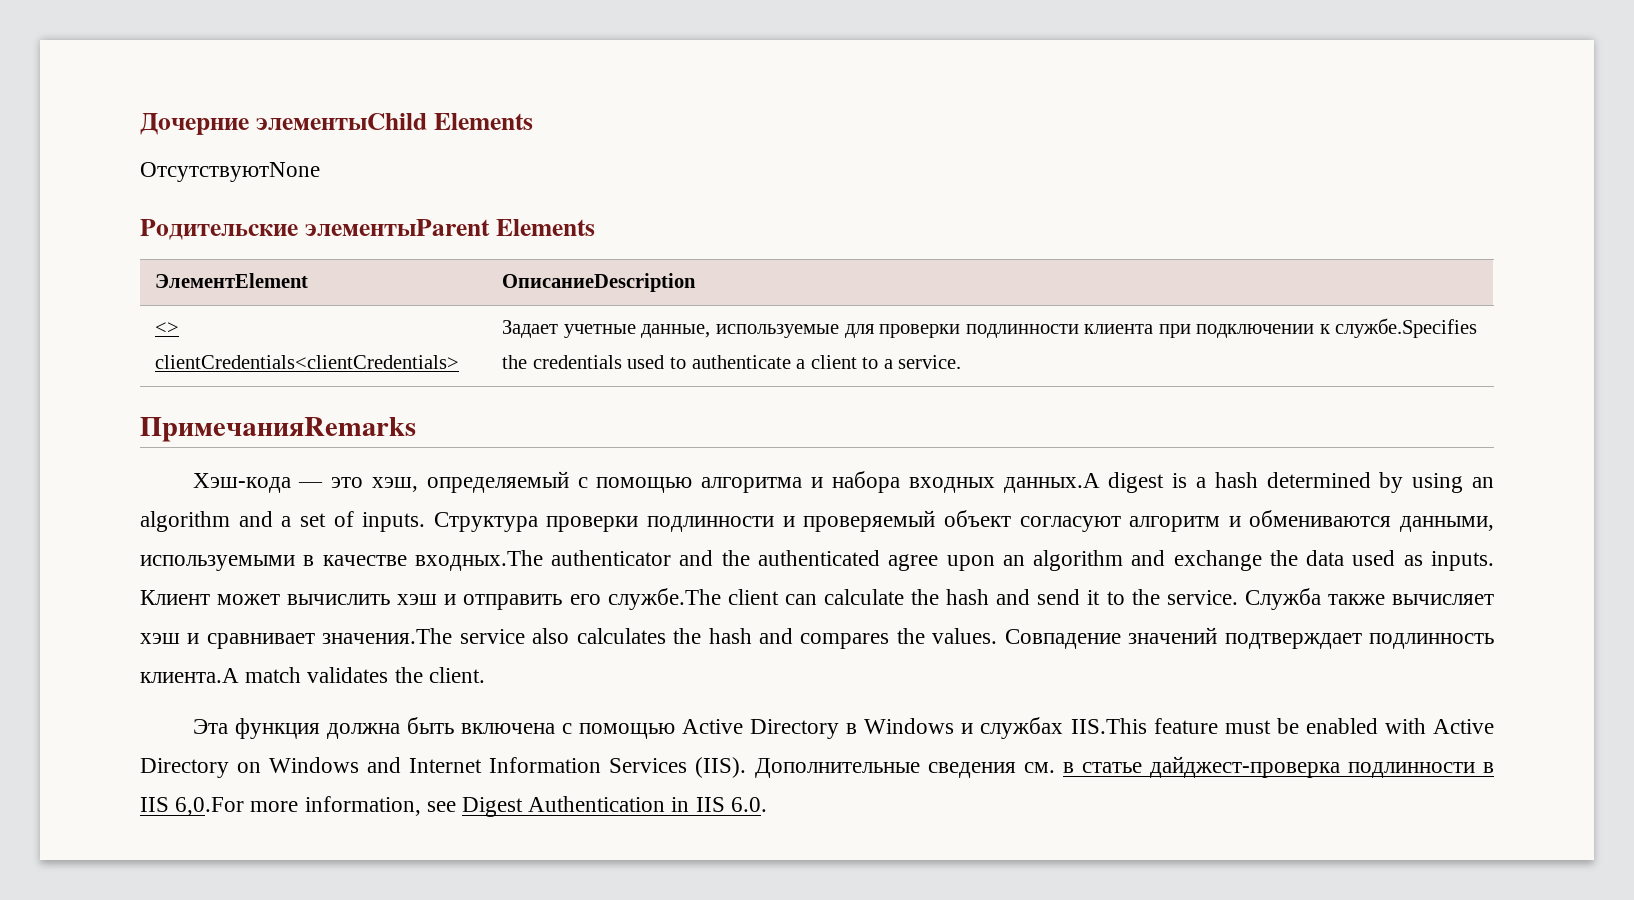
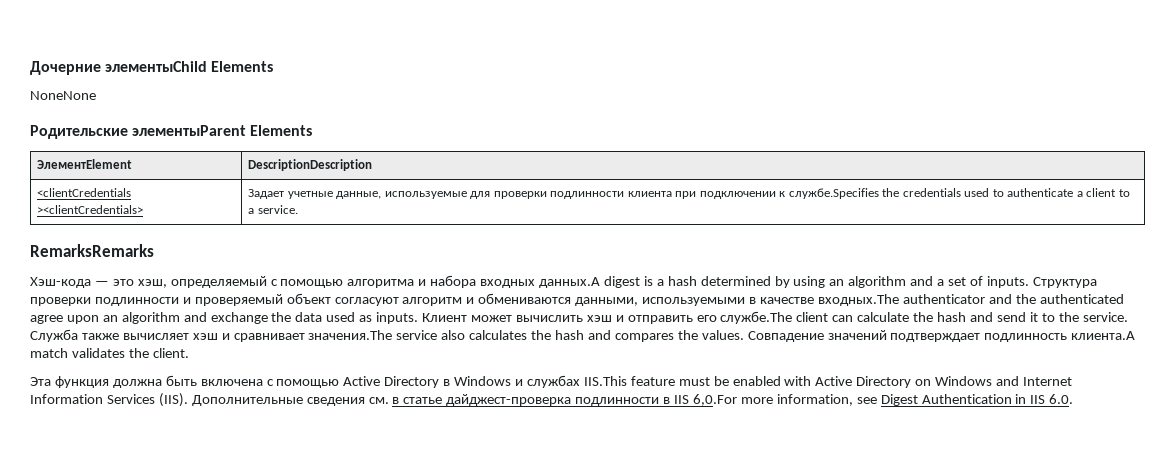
[140,162,320,182] ОтсутствуютNone -> [30,91,96,100] NoneNone
[502,273,697,292] [155,322,180,334] [155,355,460,369] ОписаниеDescription // <> clientCredentials<clientCredentials> -> [247,159,372,171] [36,188,131,197] [36,205,143,214] DescriptionDescription // <clientCredentials ><clientCredentials>
[140,417,416,442] ПримечанияRemarks -> [30,244,154,257] RemarksRemarks

